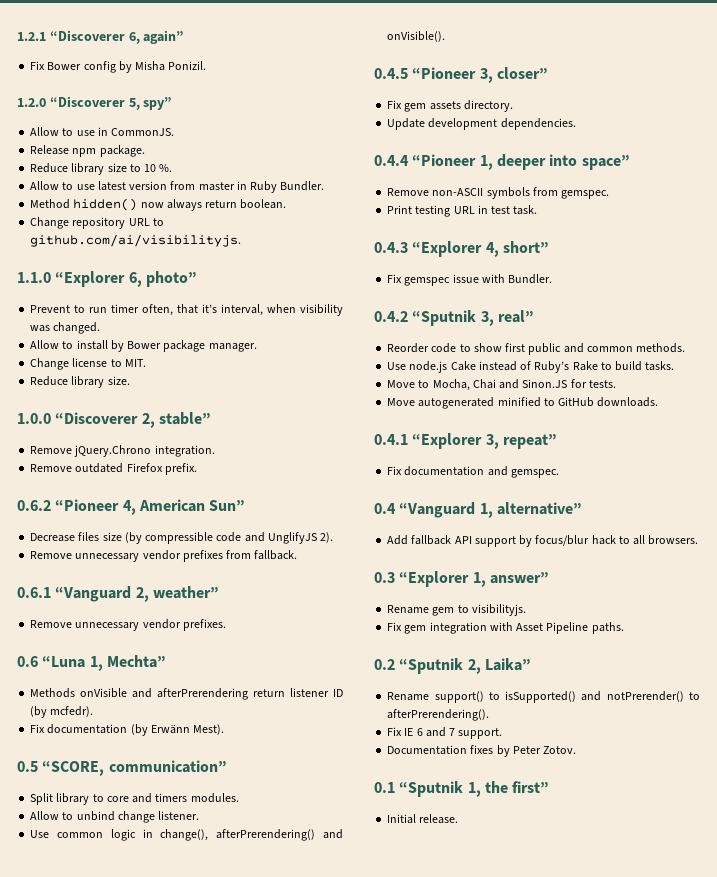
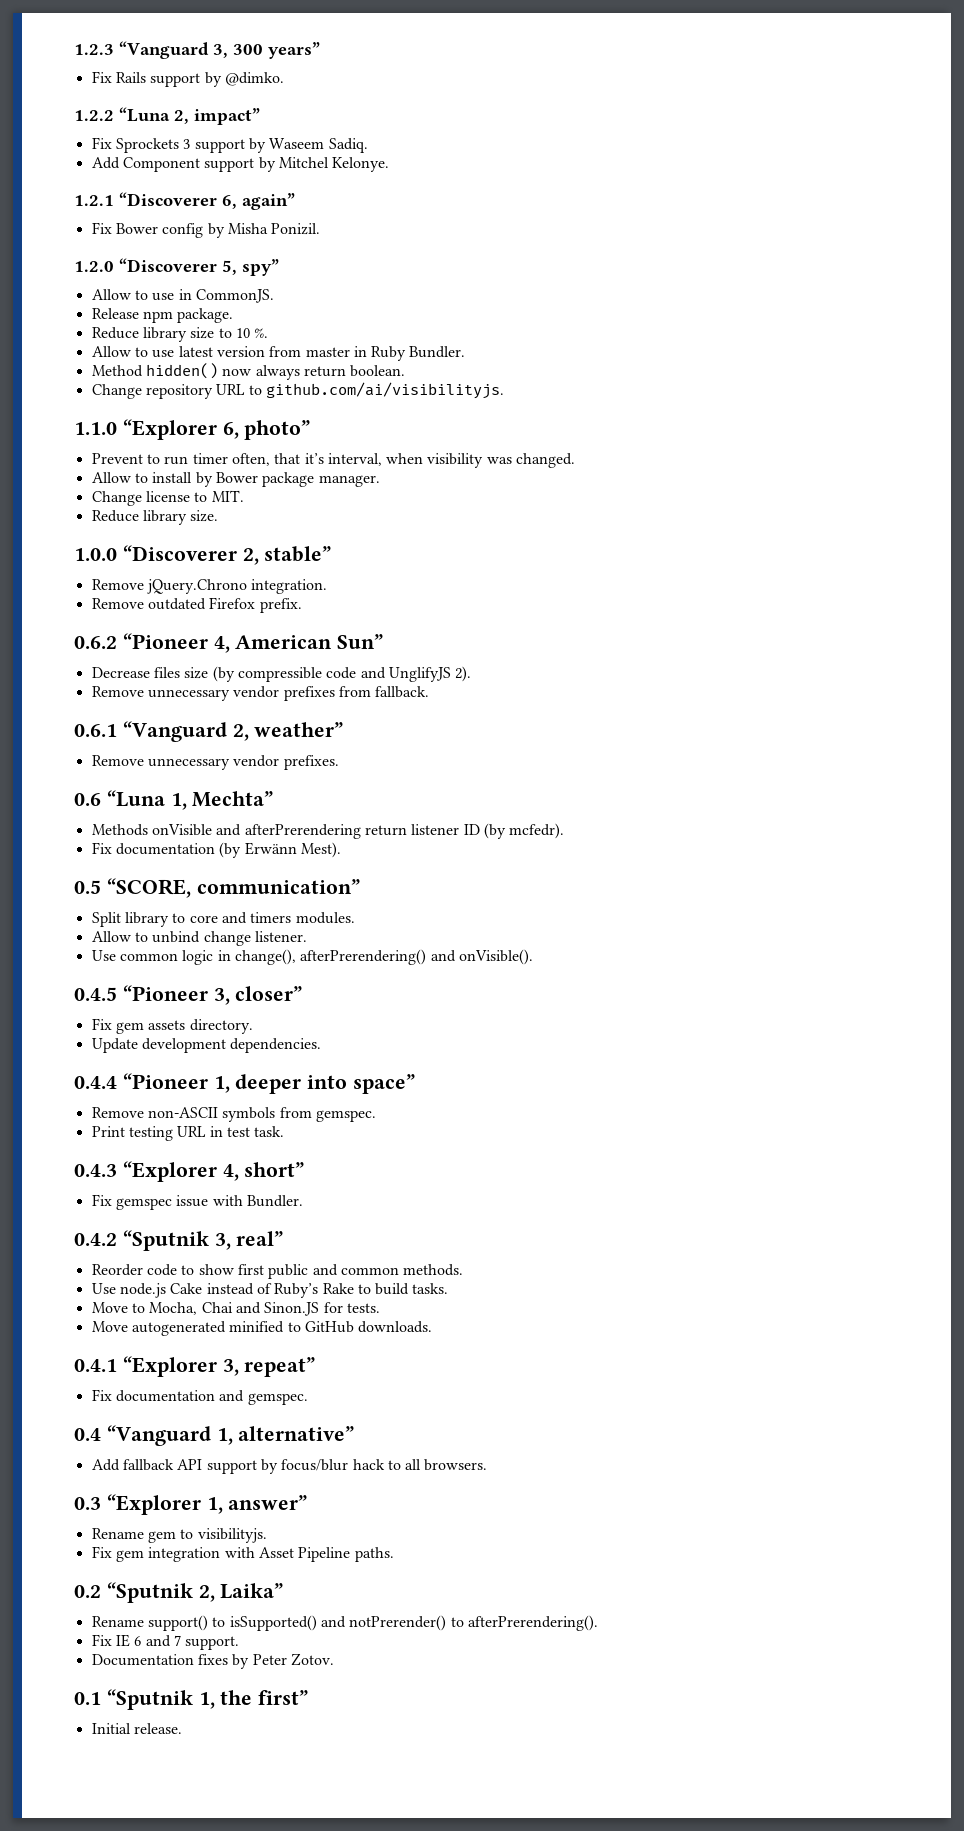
(17, 36) none -> [74,41,320,59] [91,71,284,87] [74,107,260,125] [91,137,368,153] [91,157,390,172] 1.2.3 “Vanguard 3, 300 years” // Fix Rails support by @dimko. // 1.2.2 “Luna 2, impact” // Fix Sprockets 3 support by Waseem Sadiq. // Add Component support by Mitchel Kelonye. //

